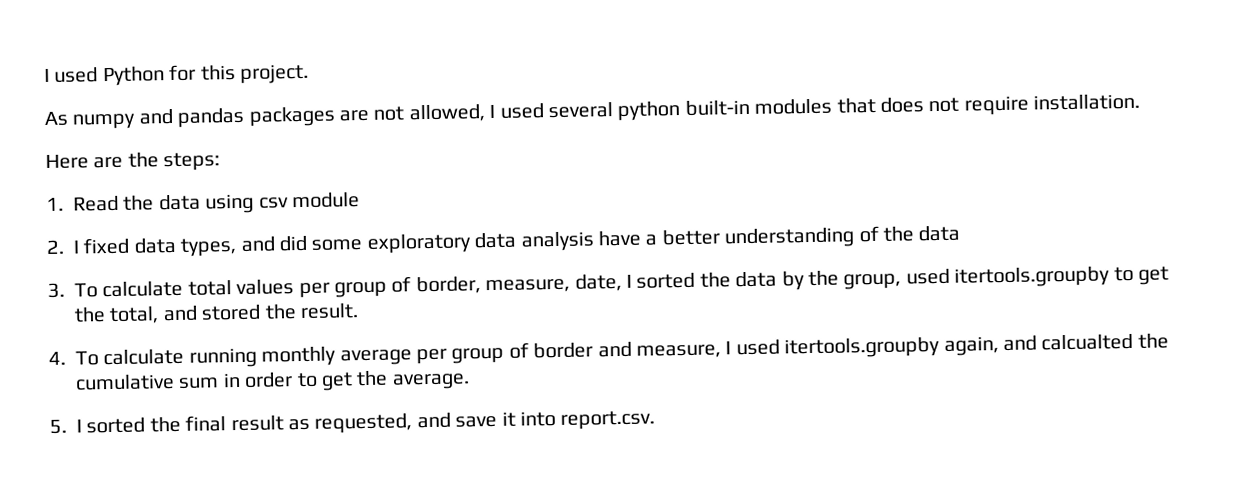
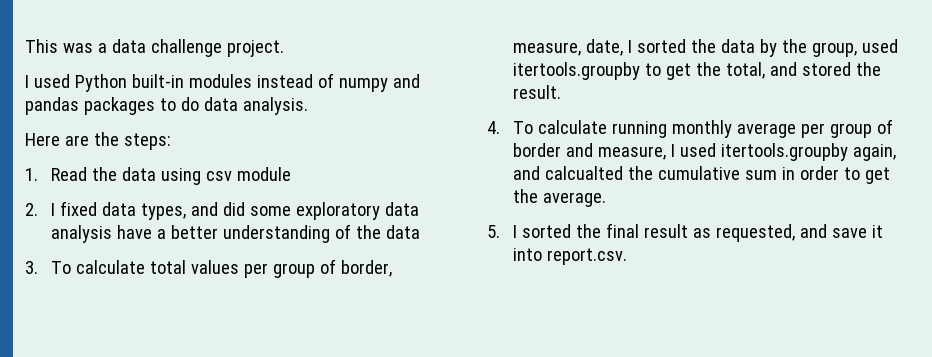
[44,63,309,87] [44,93,1141,130] I used Python for this project. // As numpy and pandas packages are not allowed, I used several python built-in modules that does not require installation. -> [25,39,284,57] [25,73,420,92] [25,97,308,115] This was a data challenge project. // I used Python built-in modules instead of numpy and pandas packages to do data analysis.

